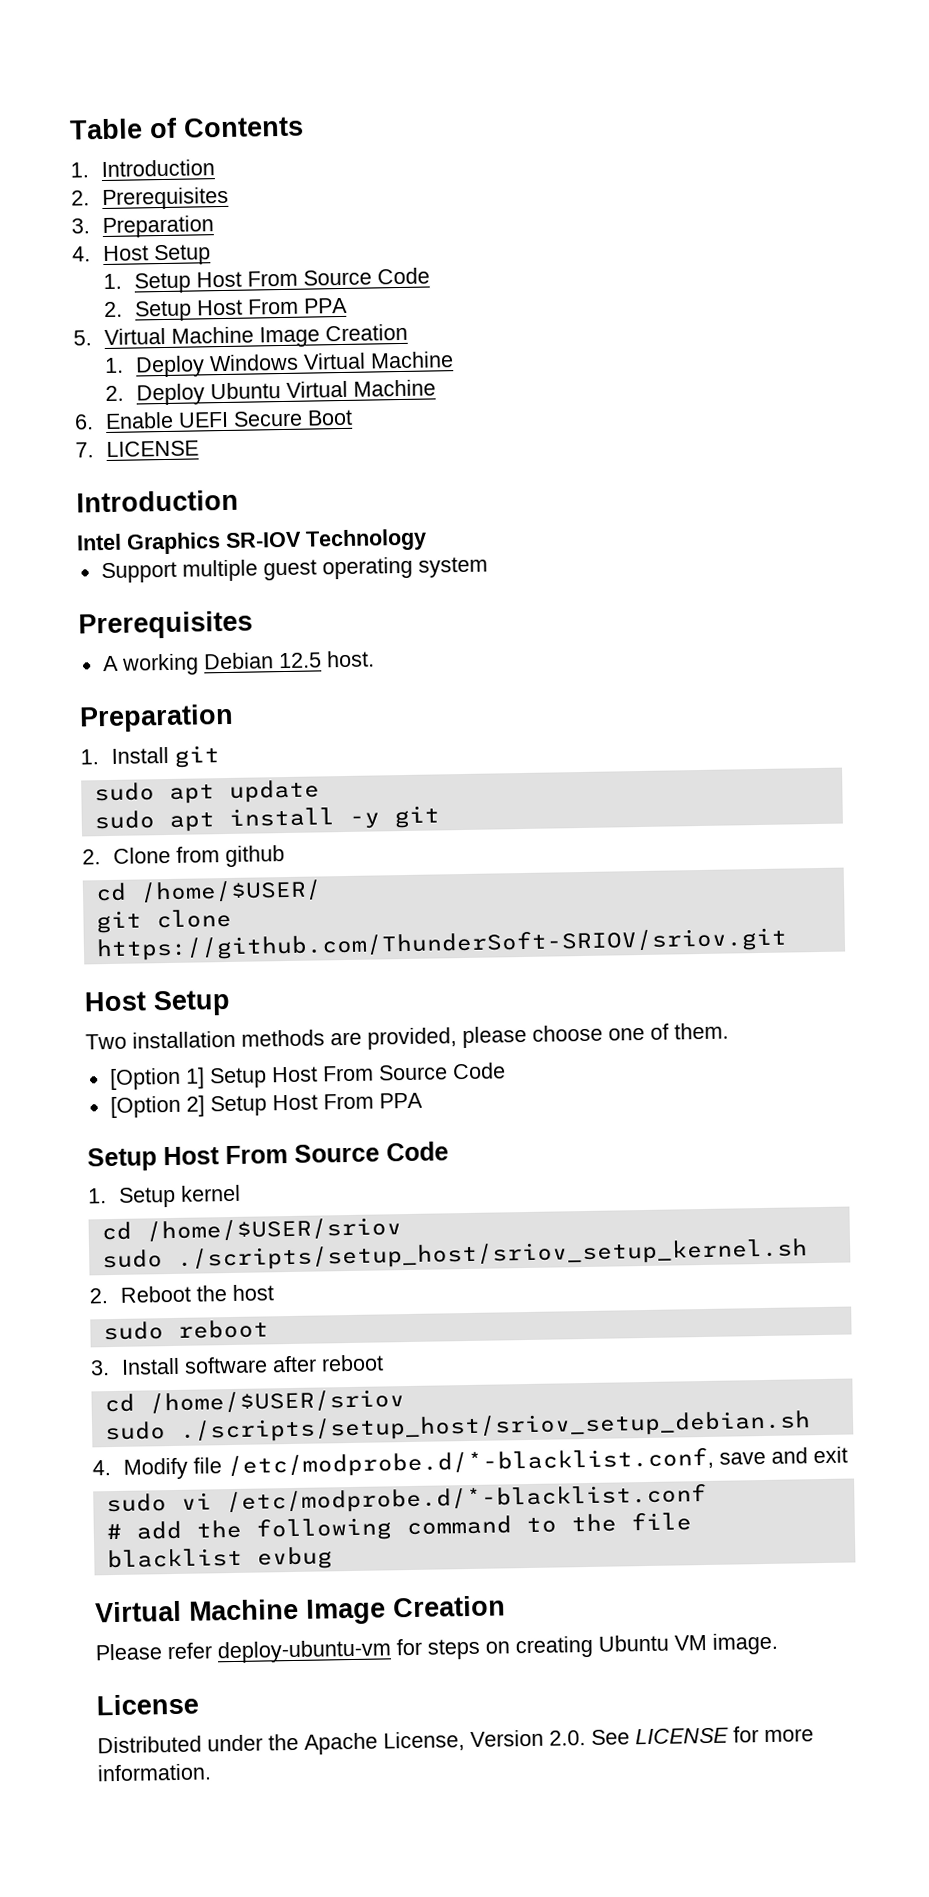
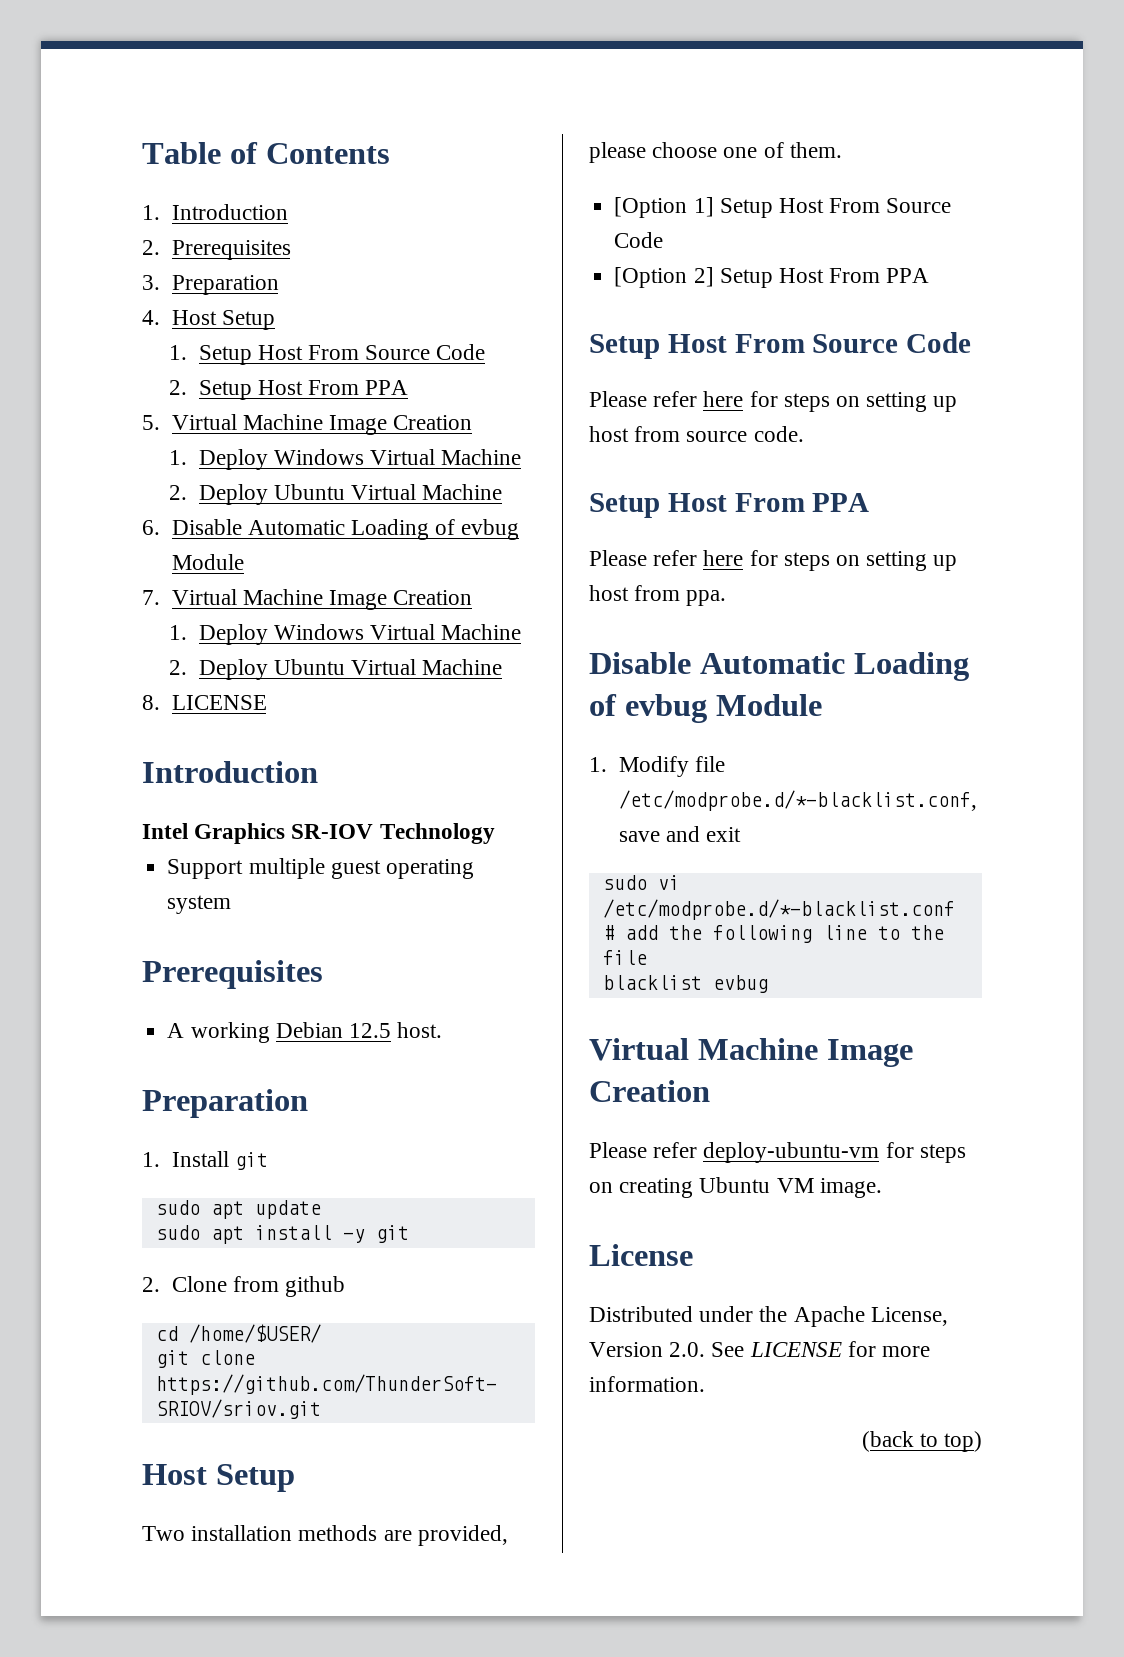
[105,409,354,429] [75,442,94,458] Enable UEFI Secure Boot // 7. -> [171,519,520,540] [171,554,244,570] [142,589,473,610] [169,624,522,645] [169,659,503,680] [142,695,160,710] Disable Automatic Loading of evbug Module // 7. Virtual Machine Image Creation // 1. Deploy Windows Virtual Machine // 2. Deploy Ubuntu Virtual Machine // 8.
[88,1184,242,1208] [100,1217,402,1242] [101,1238,808,1271] [89,1284,275,1304] [102,1319,269,1341] [90,1354,385,1376] [103,1389,405,1414] [103,1410,811,1443] [92,1460,111,1476] 1. Setup kernel // cd /home/$USER/sriov // sudo ./scripts/setup_host/sriov_setup_kernel.sh // 2. Reboot the host // sudo reboot // 3. Install software after reboot // cd /home/$USER/sriov // sudo ./scripts/setup_host/sriov_setup_debian.sh // 4. -> [589,391,958,412] [589,426,804,442] [589,493,870,518] [589,550,958,571] [589,585,727,606] [589,652,969,681] [589,694,822,723] [589,757,607,772] Please refer here for steps on setting up host from source code. // Setup Host From PPA // Please refer here for steps on setting up host from ppa. // Disable Automatic Loading of evbug Module // 1.
[405,1515,512,1536] command -> [822,925,867,940] line
(212, 1772) none -> [861,1431,982,1452] // (back to top)

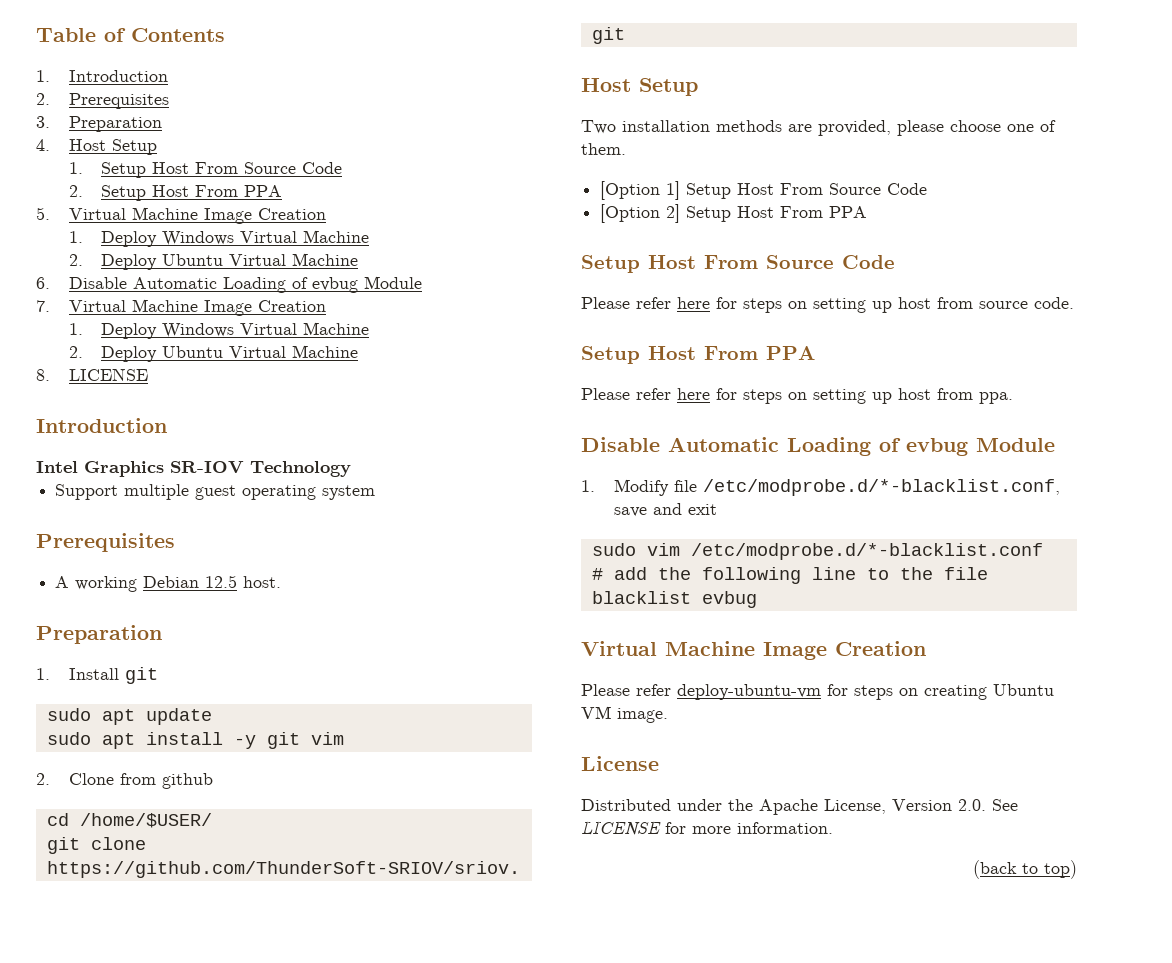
(409, 1234) none -> [310,732,344,745] vim
[657,875,680,890] vi -> [646,543,680,556] vim

